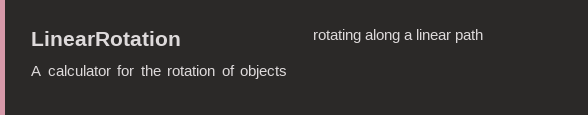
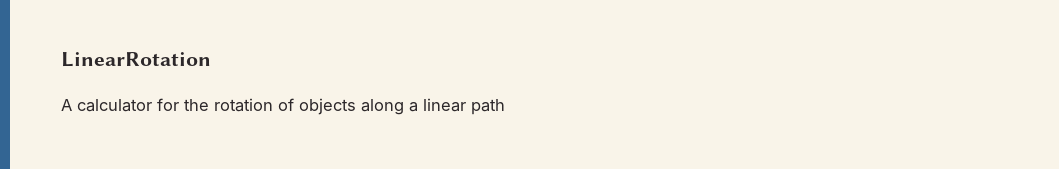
[313,29,361,43] rotating -> (356, 106) none

